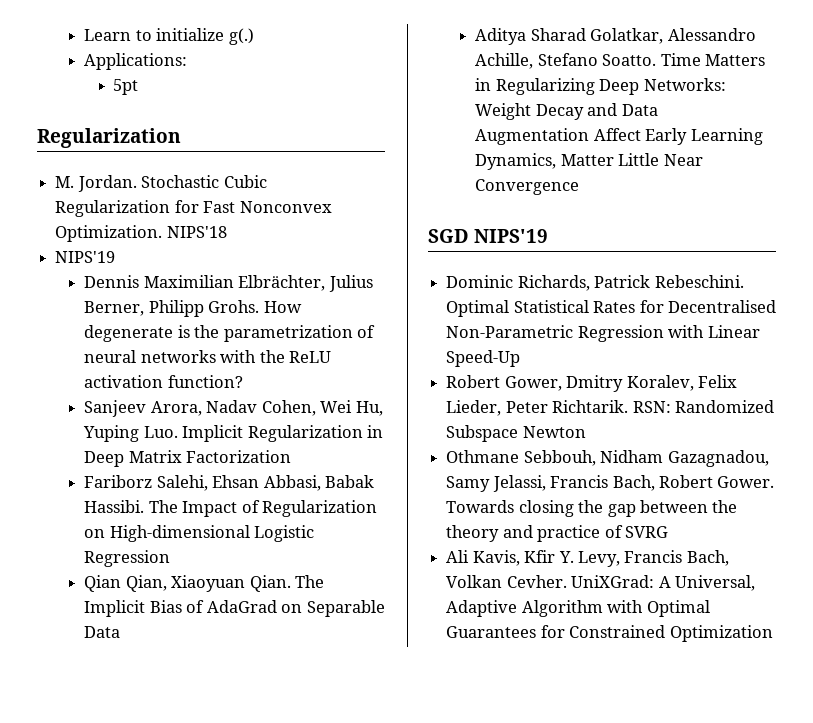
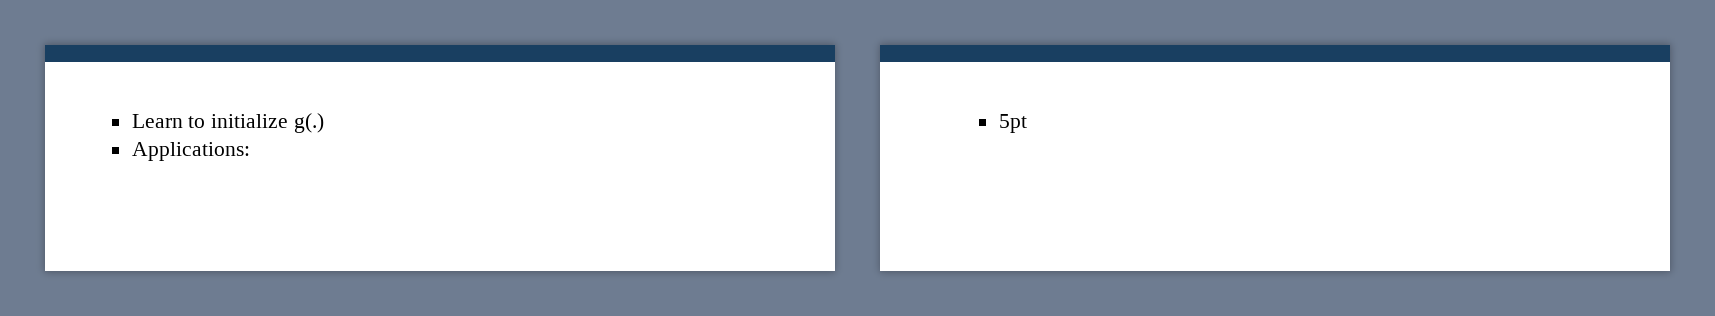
[37,128,181,148] [55,175,267,192] [55,200,332,217] [55,225,227,242] [55,251,116,263] [84,275,373,292] [84,300,302,317] [84,325,376,342] [84,350,332,363] [84,375,243,388] [84,400,383,417] [83,425,384,442] [84,450,292,467] [84,475,375,491] [84,500,378,517] [84,525,315,542] [84,550,171,567] [84,575,325,592] [84,600,385,617] [84,626,121,638] [475,28,756,45] [475,53,766,69] [475,78,726,95] [475,103,658,120] [475,128,763,145] [475,153,703,170] [475,179,580,195] [428,229,549,243] [446,275,744,291] [446,300,776,317] [446,325,760,342] [446,350,521,367] [446,375,737,392] [446,400,774,416] [446,425,586,442] [446,450,769,467] [446,475,775,492] [446,500,738,517] [446,525,668,542] [446,550,729,567] [446,575,755,591] [446,600,710,617] [446,625,773,642] // Regularization // M. Jordan. Stochastic Cubic Regularization for Fast Nonconvex Optimization. NIPS'18 // NIPS'19 // Dennis Maximilian Elbrächter, Julius Berner, Philipp Grohs. How degenerate is the parametrization of neural networks with the ReLU activation function? // Sanjeev Arora, Nadav Cohen, Wei Hu, Yuping Luo. Implicit Regularization in Deep Matrix Factorization // Fariborz Salehi, Ehsan Abbasi, Babak Hassibi. The Impact of Regularization on High-dimensional Logistic Regression // Qian Qian, Xiaoyuan Qian. The Implicit Bias of AdaGrad on Separable Data // Aditya Sharad Golatkar, Alessandro Achille, Stefano Soatto. Time Matters in Regularizing Deep Networks: Weight Decay and Data Augmentation Affect Early Learning Dynamics, Matter Little Near Convergence // SGD NIPS'19 // Dominic Richards, Patrick Rebeschini. Optimal Statistical Rates for Decentralised Non-Parametric Regression with Linear Speed-Up // Robert Gower, Dmitry Koralev, Felix Lieder, Peter Richtarik. RSN: Randomized Subspace Newton // Othmane Sebbouh, Nidham Gazagnadou, Samy Jelassi, Francis Bach, Robert Gower. Towards closing the gap between the theory and practice of SVRG // Ali Kavis, Kfir Y. Levy, Francis Bach, Volkan Cevher. UniXGrad: A Universal, Adaptive Algorithm with Optimal Guarantees for Constrained Optimization -> (1027, 123) none

